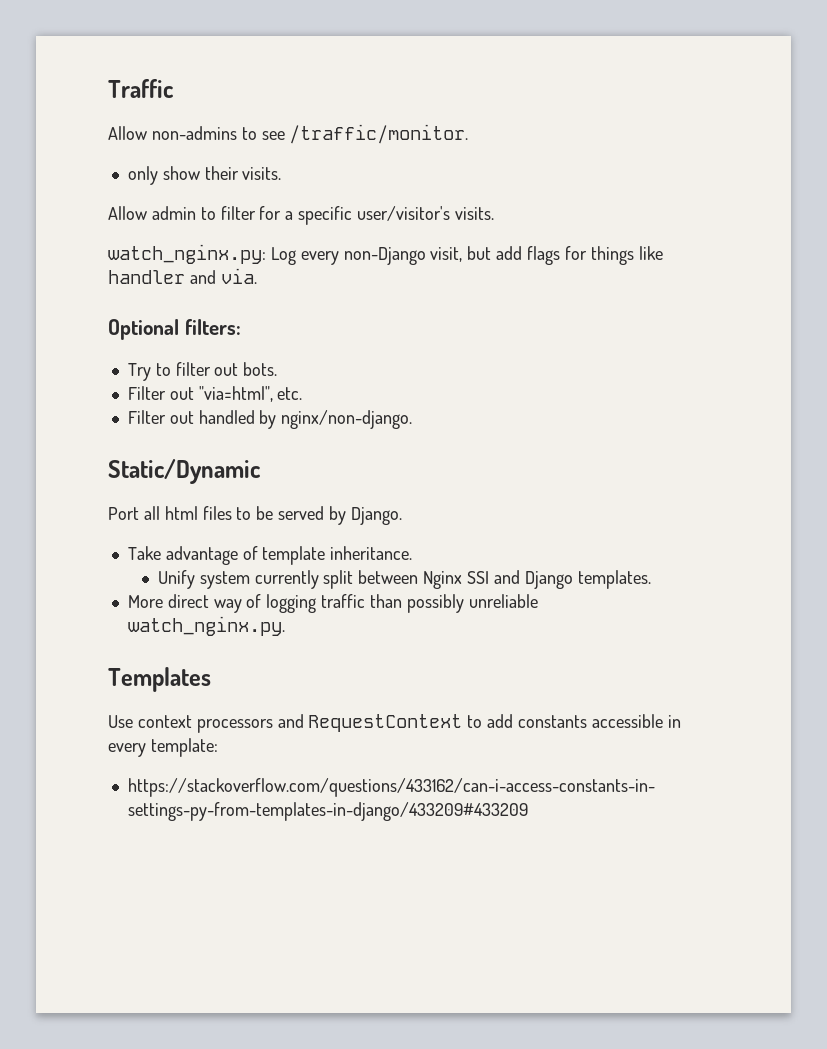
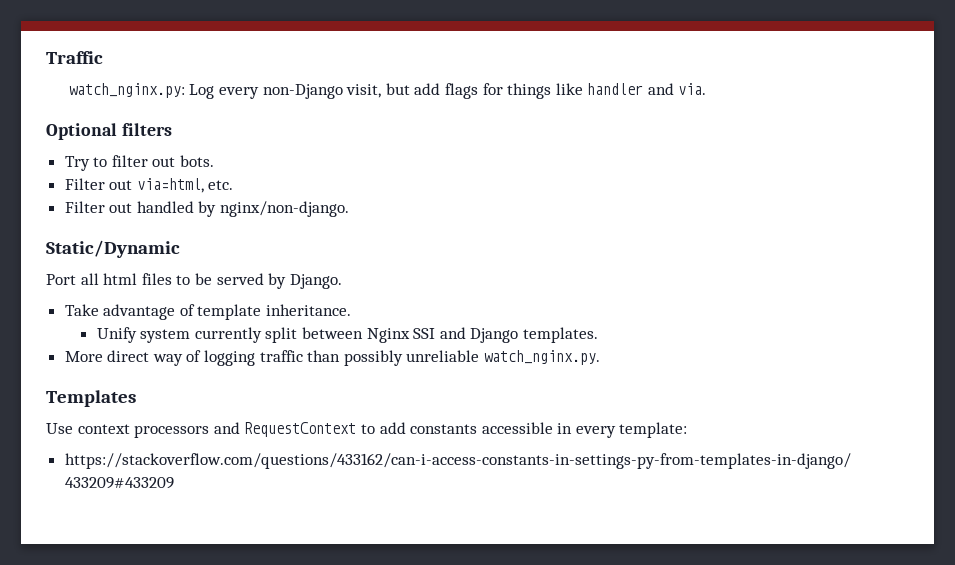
[108,124,469,144] [127,166,282,185] [108,206,494,225] // Allow non-admins to see /traffic/monitor. // only show their visits. // Allow admin to filter for a specific user/visitor's visits. -> (103, 57) none
[184,319,241,335] filters: -> [121,123,172,136] filters
[198,386,273,402] "via=html", -> [136,178,204,193] via=html,

